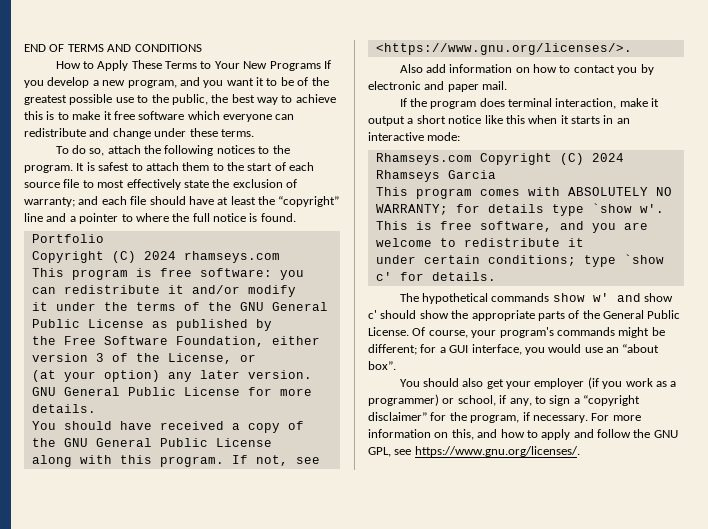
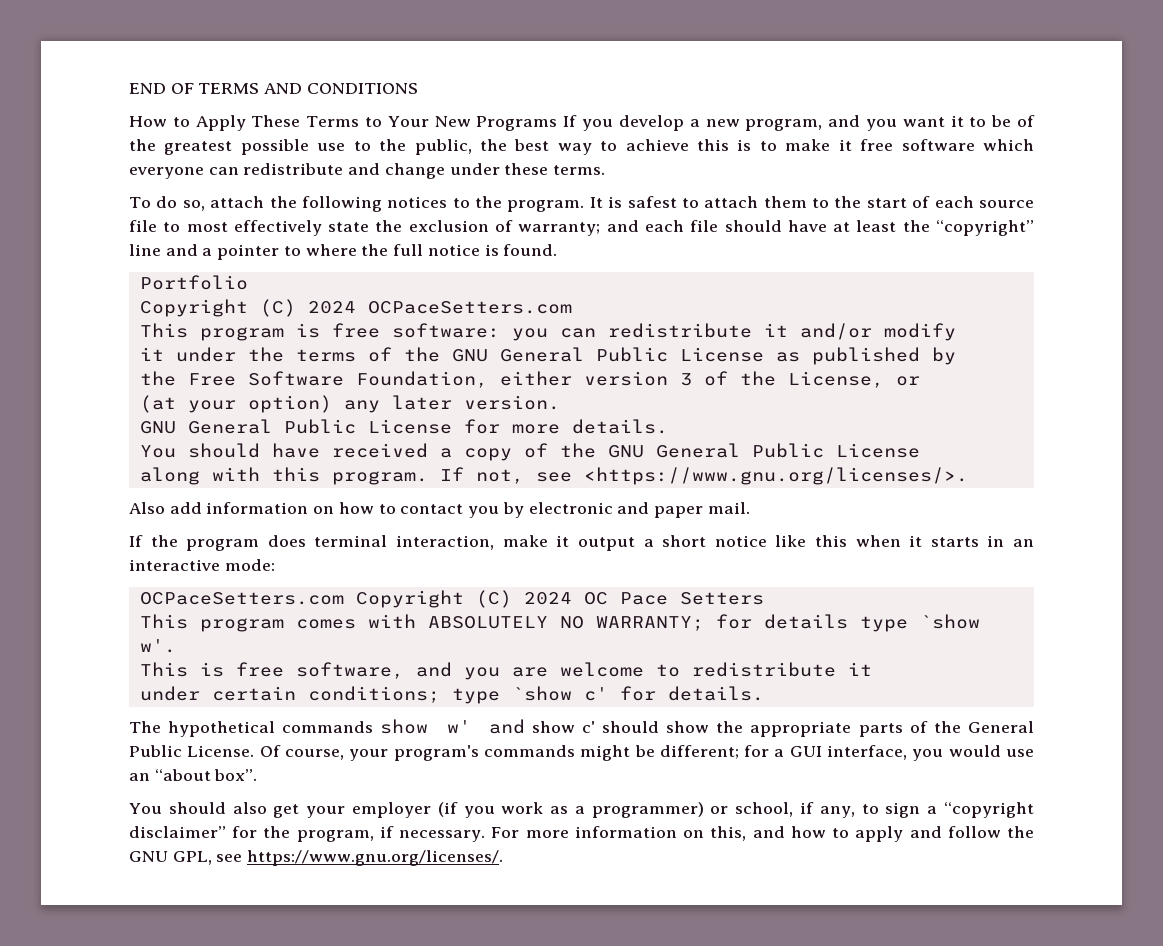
[183,251,280,263] rhamseys.com -> [367,301,572,314] OCPaceSetters.com
[375,153,624,165] [375,170,496,182] Rhamseys.com Copyright (C) 2024 Rhamseys Garcia -> [139,590,764,608] OCPaceSetters.com Copyright (C) 2024 OC Pace Setters

